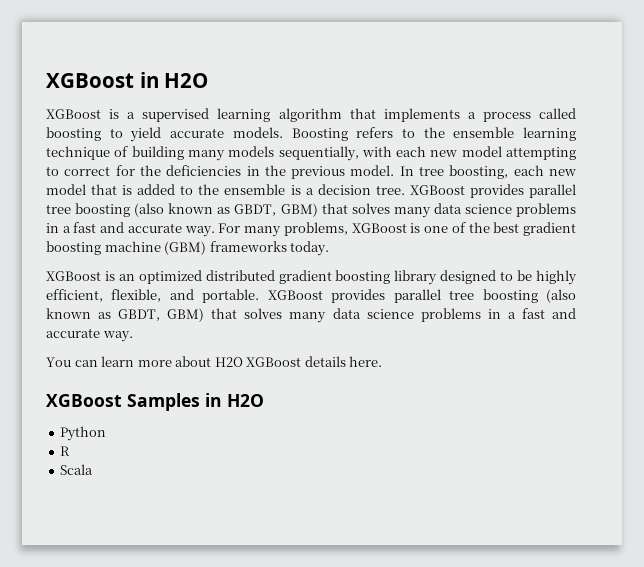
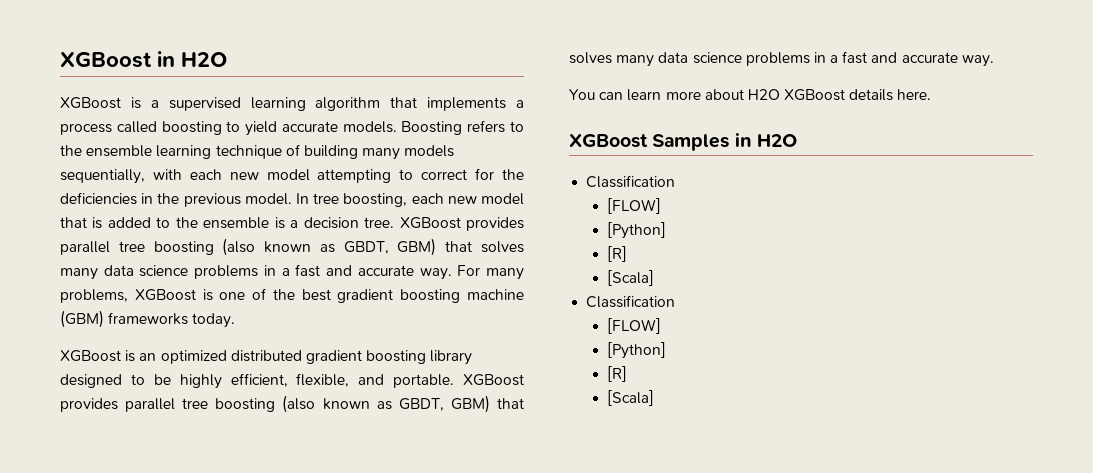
[60,426,107,441] [60,446,71,456] [60,464,94,475] Python // R // Scala -> [586,175,676,188] [606,198,661,214] [606,222,666,239] [606,246,627,262] [606,270,654,286] [586,295,676,308] [606,318,661,334] [606,342,666,359] [606,366,627,382] [606,390,654,406] Classification // [FLOW] // [Python] // [R] // [Scala] // Classification // [FLOW] // [Python] // [R] // [Scala]

